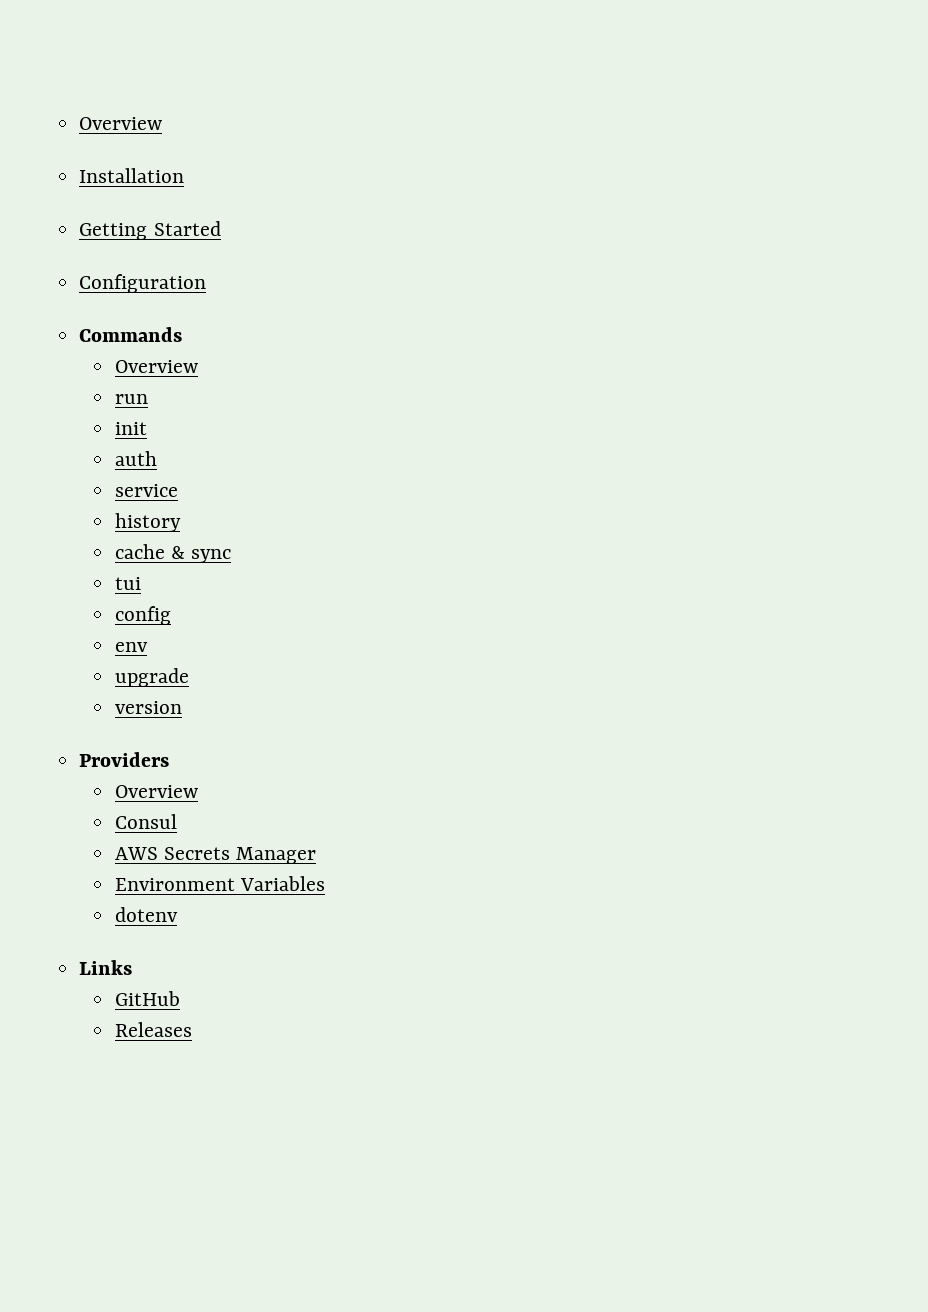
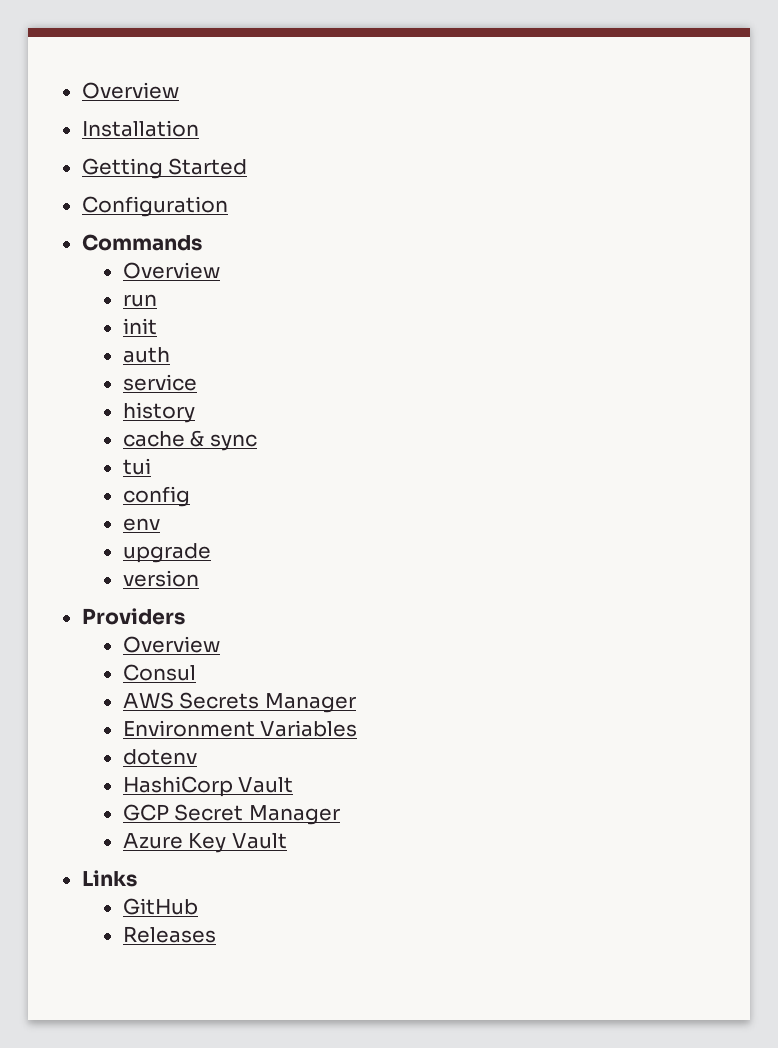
(178, 914) none -> [122,776,294,797] [122,804,340,825] [122,833,287,853] // HashiCorp Vault // GCP Secret Manager // Azure Key Vault

